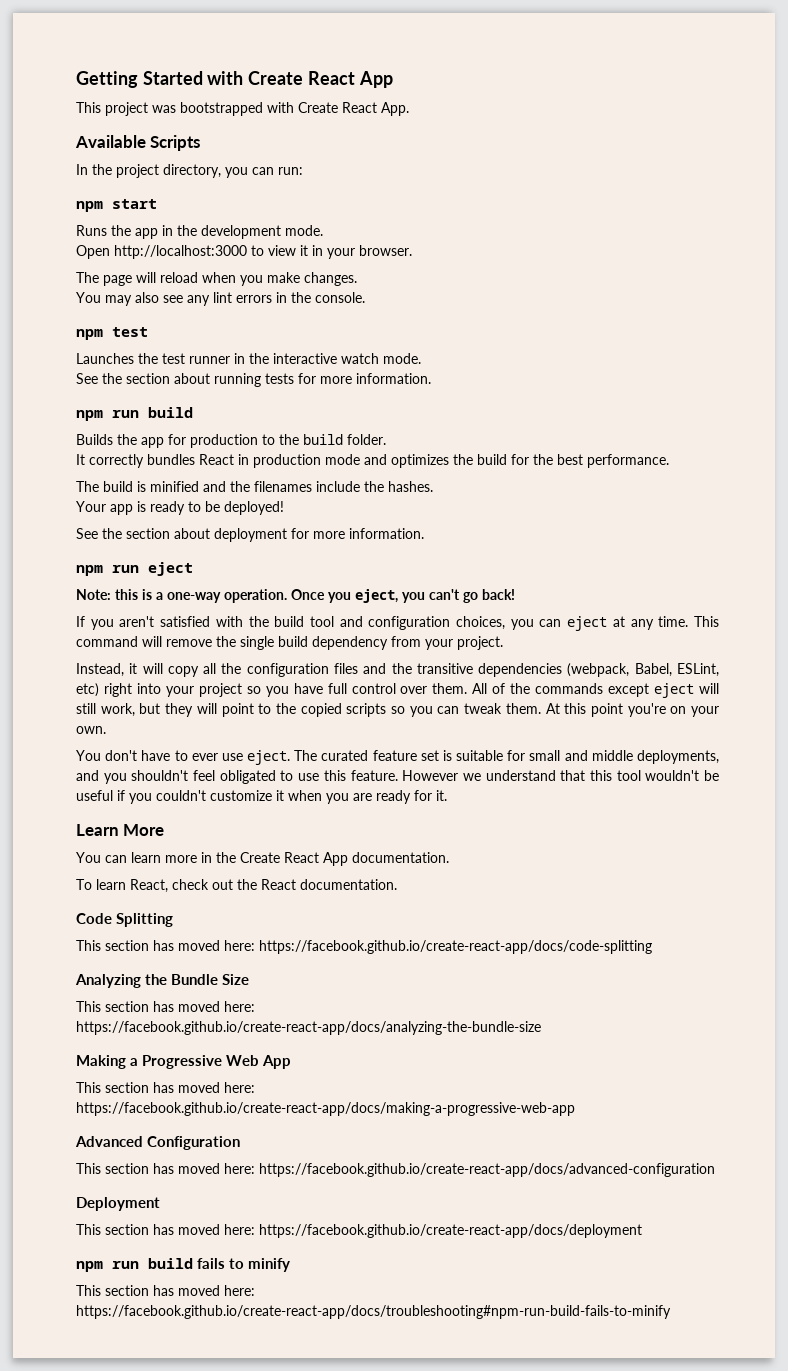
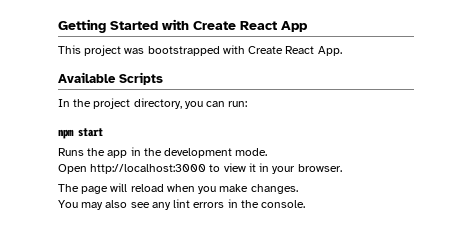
[76,327,148,340] [76,353,421,364] [76,373,431,387] [76,407,193,421] [76,434,386,448] [76,454,669,468] [76,481,433,492] [76,501,284,515] [76,528,424,542] [76,562,193,576] [76,589,515,603] [76,616,720,631] [76,636,503,650] [76,663,719,677] [76,683,720,698] [76,703,719,717] [76,726,106,734] [76,750,719,765] [76,770,719,784] [76,790,447,804] [76,824,165,836] [76,852,449,866] [76,879,397,893] [76,913,174,927] [76,940,652,954] [75,974,250,988] [76,1001,255,1012] [76,1021,541,1035] [76,1055,292,1069] [76,1082,255,1093] [76,1102,575,1116] [75,1136,241,1150] [76,1163,715,1177] [76,1197,160,1211] [76,1224,642,1238] [76,1258,291,1272] [76,1285,255,1296] [76,1305,671,1319] // npm test // Launches the test runner in the interactive watch mode. // See the section about running tests for more information. // npm run build // Builds the app for production to the build folder. // It correctly bundles React in production mode and optimizes the build for the best performance. // The build is minified and the filenames include the hashes. // Your app is ready to be deployed! // See the section about deployment for more information. // npm run eject // Note: this is a one-way operation. Once you eject, you can't go back! // If you aren't satisfied with the build tool and configuration choices, you can eject at any time. This command will remove the single build dependency from your project. // Instead, it will copy all the configuration files and the transitive dependencies (webpack, Babel, ESLint, etc) right into your project so you have full control over them. All of the commands except eject will still work, but they will point to the copied scripts so you can tweak them. At this point you're on your own. // You don't have to ever use eject. The curated feature set is suitable for small and middle deployments, and you shouldn't feel obligated to use this feature. However we understand that this tool wouldn't be useful if you couldn't customize it when you are ready for it. // Learn More // You can learn more in the Create React App documentation. // To learn React, check out the React documentation. // Code Splitting // This section has moved here: https://facebook.github.io/create-react-app/docs/code-splitting // Analyzing the Bundle Size // This section has moved here: https://facebook.github.io/create-react-app/docs/analyzing-the-bundle-size // Making a Progressive Web App // This section has moved here: https://facebook.github.io/create-react-app/docs/making-a-progressive-web-app // Advanced Configuration // This section has moved here: https://facebook.github.io/create-react-app/docs/advanced-configuration // Deployment // This section has moved here: https://facebook.github.io/create-react-app/docs/deployment // npm run build fails to minify // This section has moved here: https://facebook.github.io/create-react-app/docs/troubleshooting#npm-run-build-fails-to-minify -> (306, 204) none

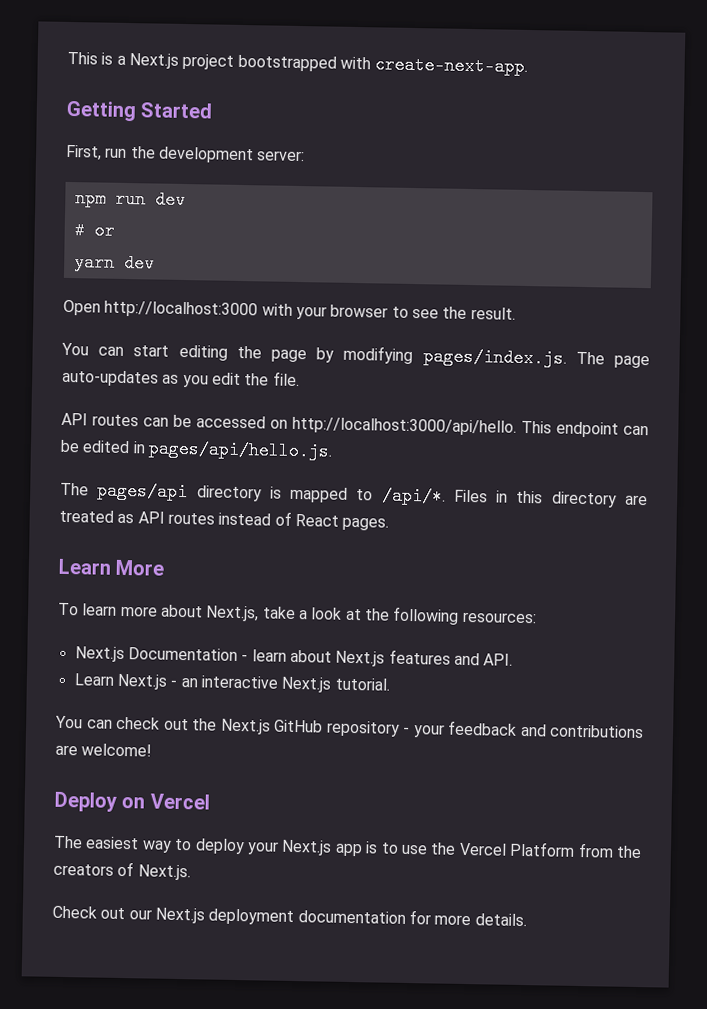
[58,19,308,33] [58,45,342,56] [58,72,163,85] [58,98,248,109] [58,128,103,139] [58,147,268,158] [58,163,342,174] [58,183,298,194] [58,199,306,210] Getting Started with Create React App // This project was bootstrapped with Create React App. // Available Scripts // In the project directory, you can run: // npm start // Runs the app in the development mode. // Open http://localhost:3000 to view it in your browser. // The page will reload when you make changes. // You may also see any lint errors in the console. -> [67,51,529,76] [66,100,213,122] [65,144,306,164] [74,189,186,210] [73,221,115,240] [73,253,155,273] [63,299,516,320] [61,342,650,369] [62,369,300,388] [61,412,649,438] [60,439,333,461] [60,481,648,508] [59,509,390,531] [58,558,165,576] [58,602,537,625] [74,646,514,667] [73,673,390,693] [55,715,644,739] [55,743,153,757] [54,791,210,812] [53,835,642,859] [53,861,191,881] [52,905,527,927] This is a Next.js project bootstrapped with create-next-app. // Getting Started // First, run the development server: // npm run dev // # or // yarn dev // Open http://localhost:3000 with your browser to see the result. // You can start editing the page by modifying pages/index.js. The page auto-updates as you edit the file. // API routes can be accessed on http://localhost:3000/api/hello. This endpoint can be edited in pages/api/hello.js. // The pages/api directory is mapped to /api/*. Files in this directory are treated as API routes instead of React pages. // Learn More // To learn more about Next.js, take a look at the following resources: // Next.js Documentation - learn about Next.js features and API. // Learn Next.js - an interactive Next.js tutorial. // You can check out the Next.js GitHub repository - your feedback and contributions are welcome! // Deploy on Vercel // The easiest way to deploy your Next.js app is to use the Vercel Platform from the creators of Next.js. // Check out our Next.js deployment documentation for more details.

